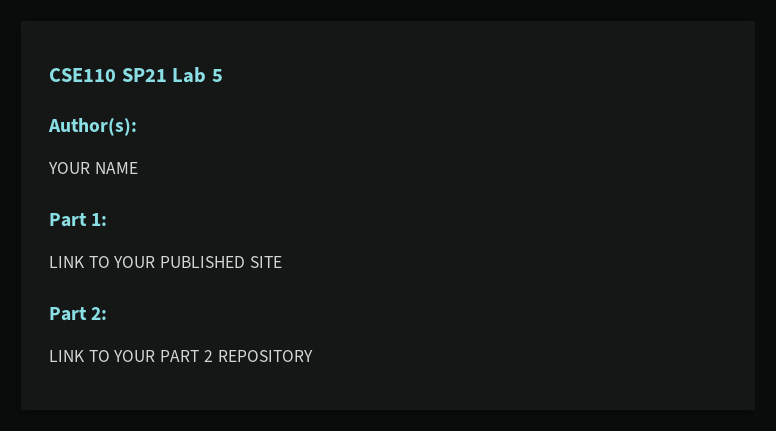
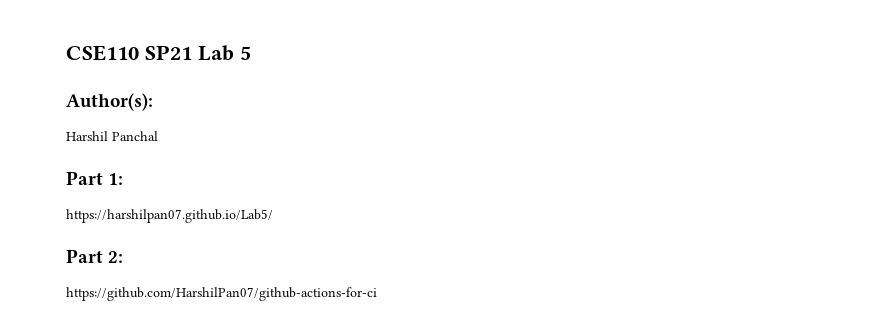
[48,162,138,174] YOUR NAME -> [66,131,158,141] Harshil Panchal
[49,256,282,268] [49,307,108,321] [49,350,313,362] LINK TO YOUR PUBLISHED SITE // Part 2: // LINK TO YOUR PART 2 REPOSITORY -> [66,209,273,223] [66,249,124,263] [66,287,377,301] https://harshilpan07.github.io/Lab5/ // Part 2: // https://github.com/HarshilPan07/github-actions-for-ci

